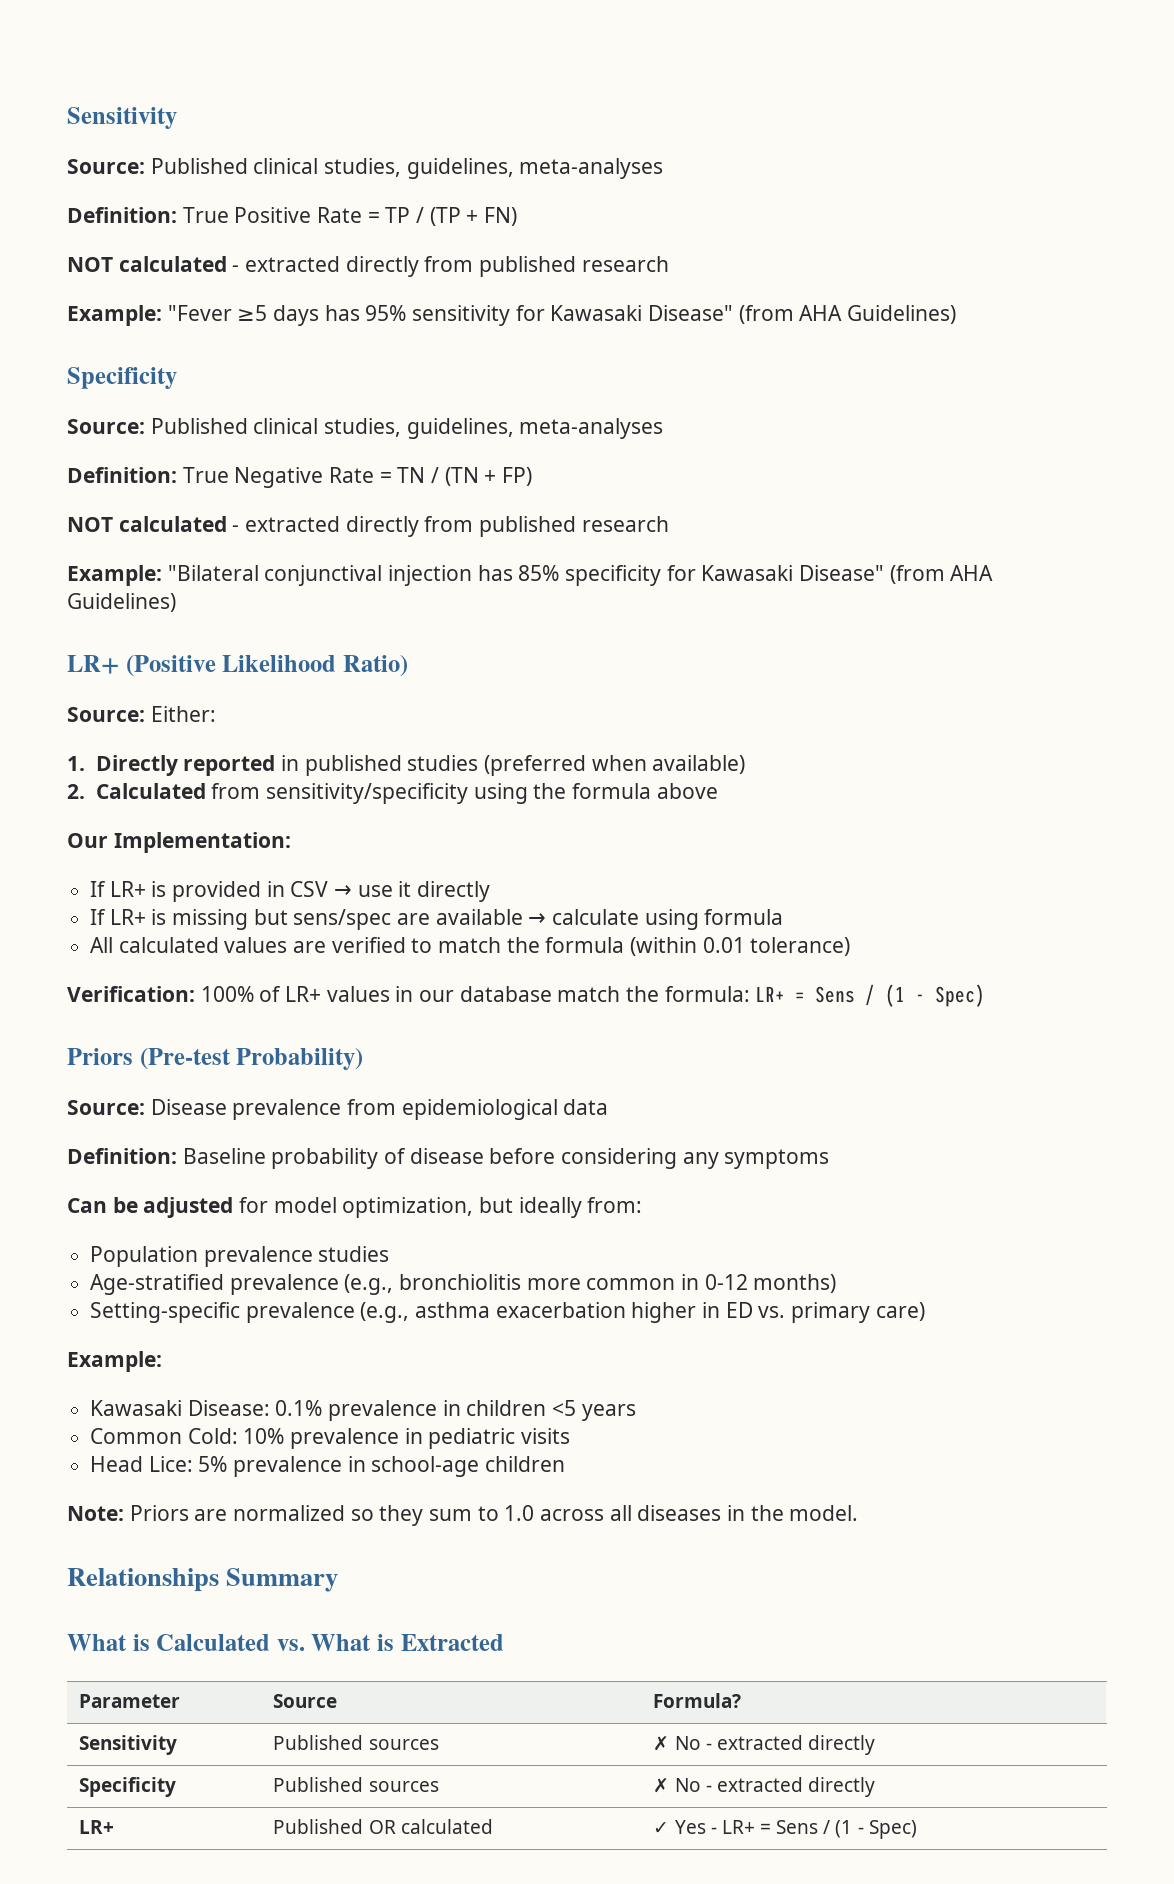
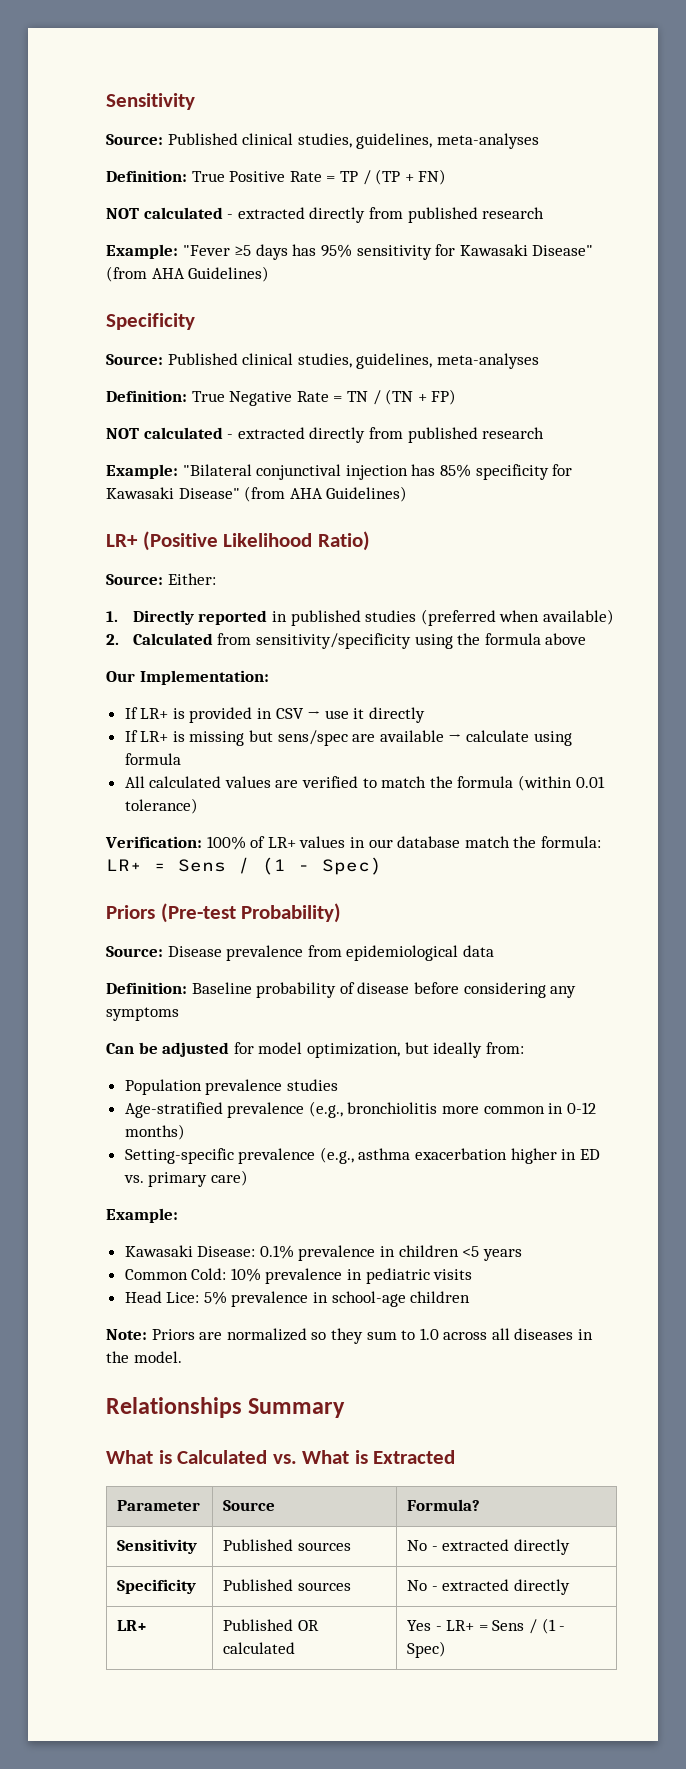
[653,1736,670,1751] ✗ -> (351, 1546) none
[653,1778,670,1793] ✗ -> (351, 1586) none
[653,1822,670,1834] ✓ -> (296, 1648) none

